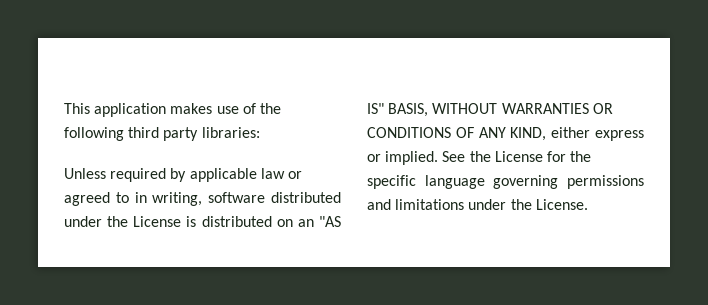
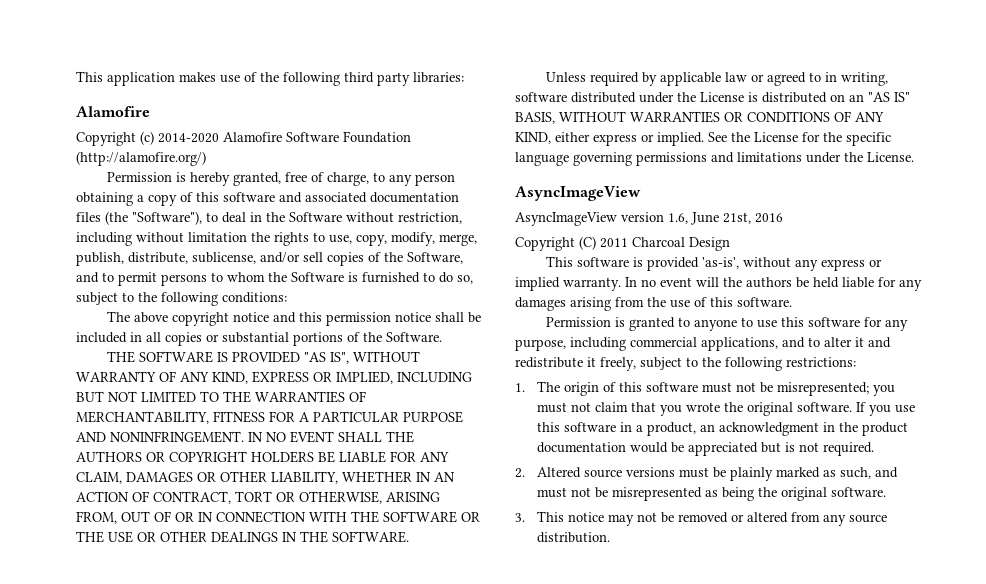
(260, 132) none -> [76,106,150,117] [76,131,411,146] [76,151,206,166] [107,172,456,186] [76,192,459,206] [76,211,462,225] [76,232,477,246] [76,252,463,266] [76,272,473,286] [76,292,287,306] [107,311,482,326] [76,332,442,346] [107,351,421,364] [76,371,472,384] [76,391,366,403] [76,411,463,424] [76,431,414,443] [76,451,449,463] [76,471,455,484] [76,491,440,504] [76,511,480,524] [76,531,409,543] // Alamofire // Copyright (c) 2014-2020 Alamofire Software Foundation (http://alamofire.org/) // Permission is hereby granted, free of charge, to any person obtaining a copy of this software and associated documentation files (the "Software"), to deal in the Software without restriction, including without limitation the rights to use, copy, modify, merge, publish, distribute, sublicense, and/or sell copies of the Software, and to permit persons to whom the Software is furnished to do so, subject to the following conditions: // The above copyright notice and this permission notice shall be included in all copies or substantial portions of the Software. // THE SOFTWARE IS PROVIDED "AS IS", WITHOUT WARRANTY OF ANY KIND, EXPRESS OR IMPLIED, INCLUDING BUT NOT LIMITED TO THE WARRANTIES OF MERCHANTABILITY, FITNESS FOR A PARTICULAR PURPOSE AND NONINFRINGEMENT. IN NO EVENT SHALL THE AUTHORS OR COPYRIGHT HOLDERS BE LIABLE FOR ANY CLAIM, DAMAGES OR OTHER LIABILITY, WHETHER IN AN ACTION OF CONTRACT, TORT OR OTHERWISE, ARISING FROM, OUT OF OR IN CONNECTION WITH THE SOFTWARE OR THE USE OR OTHER DEALINGS IN THE SOFTWARE.
(588, 204) none -> [515,186,641,201] [515,212,783,226] [515,236,730,251] [546,256,883,271] [515,277,922,291] [515,297,792,311] [546,317,909,331] [515,337,891,351] [515,357,856,371] [515,381,896,396] [537,402,916,416] [537,422,909,436] [537,442,875,456] [515,467,899,481] [537,487,887,501] [515,511,888,526] [537,532,611,543] // AsyncImageView // AsyncImageView version 1.6, June 21st, 2016 // Copyright (C) 2011 Charcoal Design // This software is provided 'as-is', without any express or implied warranty. In no event will the authors be held liable for any damages arising from the use of this software. // Permission is granted to anyone to use this software for any purpose, including commercial applications, and to alter it and redistribute it freely, subject to the following restrictions: // 1. The origin of this software must not be misrepresented; you must not claim that you wrote the original software. If you use this software in a product, an acknowledgment in the product documentation would be appreciated but is not required. // 2. Altered source versions must be plainly marked as such, and must not be misrepresented as being the original software. // 3. This notice may not be removed or altered from any source distribution.

